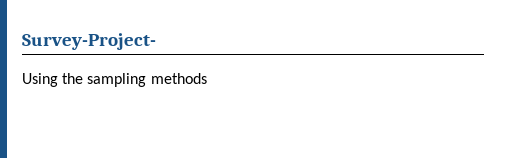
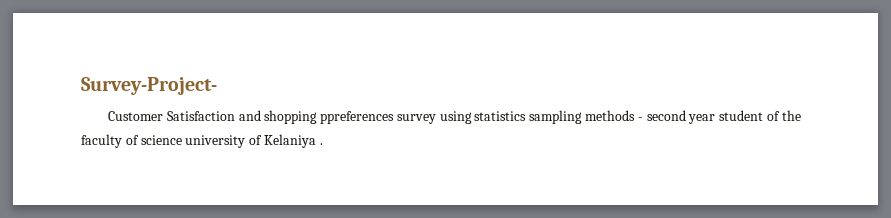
[22,73,207,87] Using the sampling methods -> [107,110,801,124] [81,134,323,148] Customer Satisfaction and shopping ppreferences survey using statistics sampling methods - second year student of the faculty of science university of Kelaniya .

